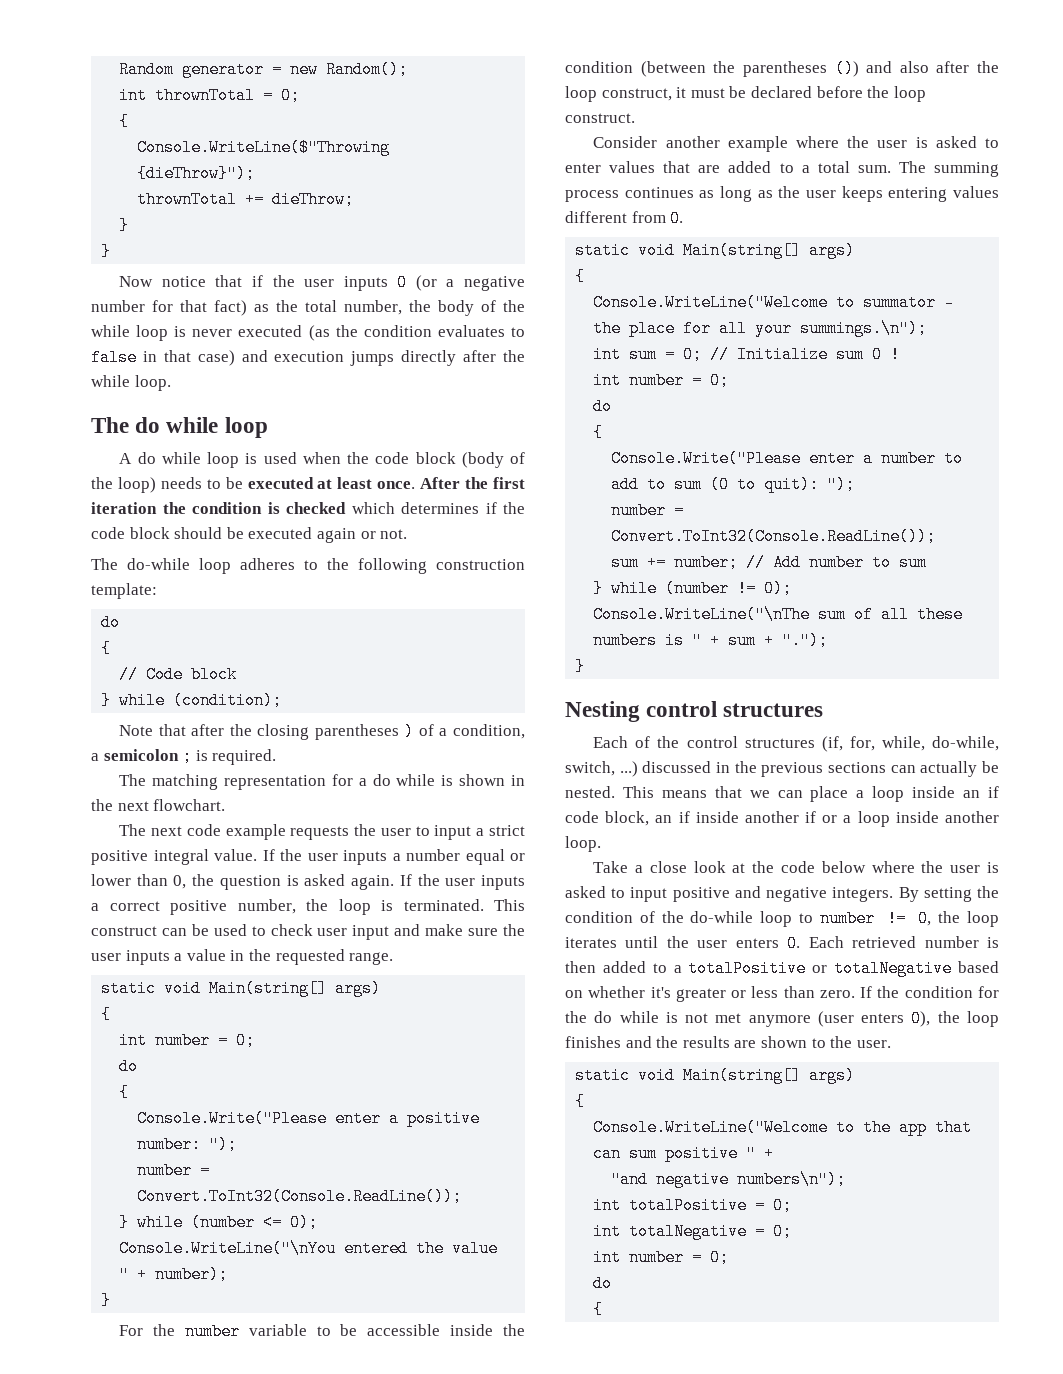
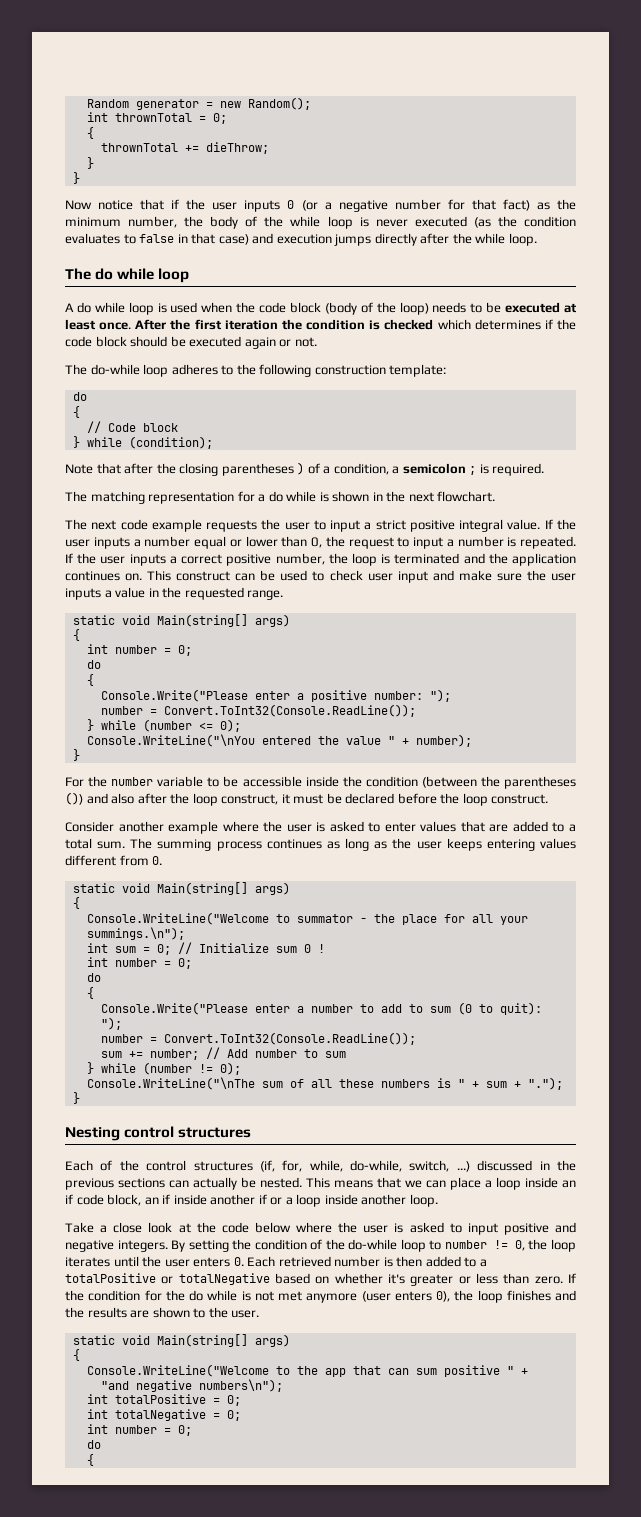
[137,139,391,156] [137,165,256,182] // Console.WriteLine($"Throwing {dieThrow}"); -> (94, 133) none
[305,300,337,312] total -> [65,217,121,227] minimum
[219,874,395,890] question is asked again. -> [348,536,576,549] request to input a number is repeated.
[403,899,484,911] terminated. -> [394,553,576,566] [65,571,143,581] terminated and the application continues on.

